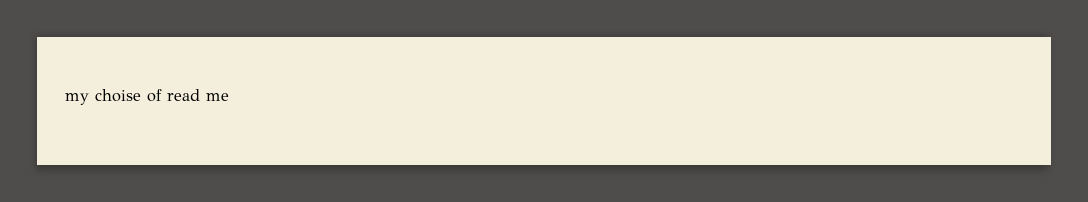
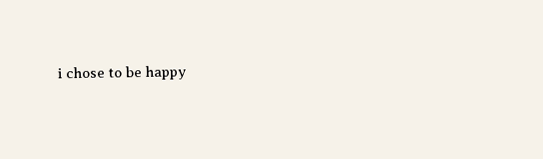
[65,89,229,105] my choise of read me -> [57,65,186,80] i chose to be happy

